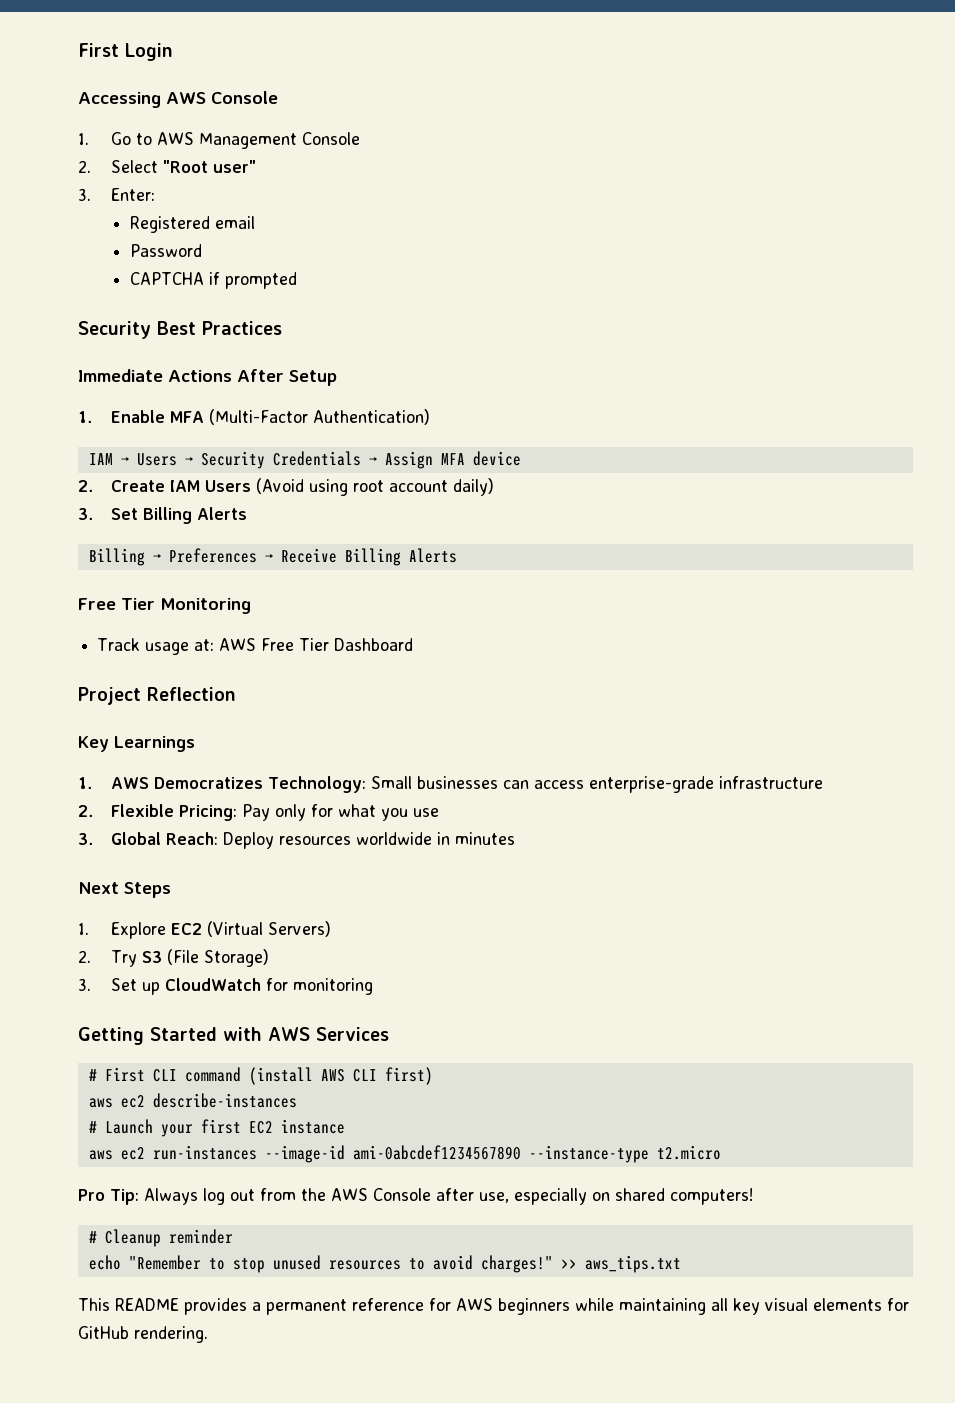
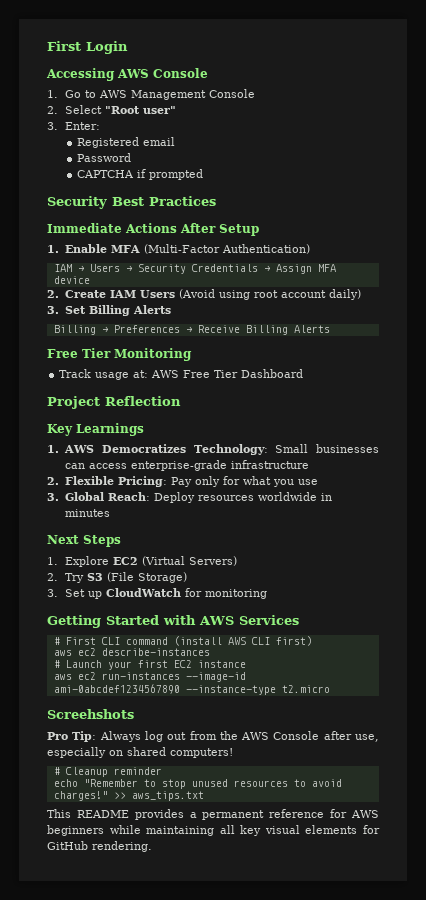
(721, 1152) none -> [47,709,134,719] // Screehshots

